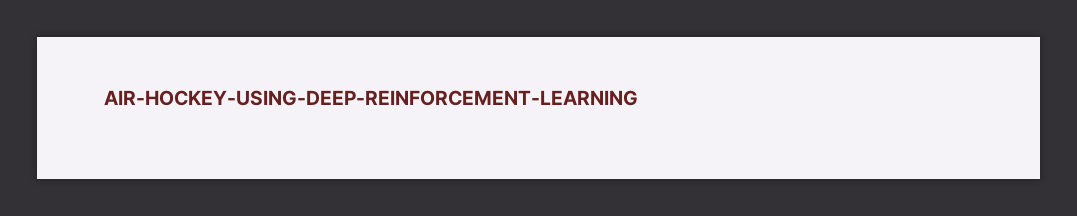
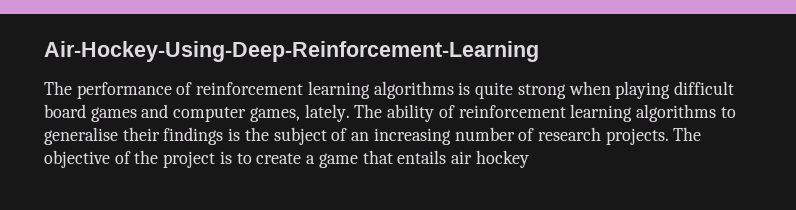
[104,90,638,106] AIR-HOCKEY-USING-DEEP-REINFORCEMENT-LEARNING -> [44,41,539,62] [44,81,734,99] [44,104,736,122] [44,127,702,145] [44,150,529,168] Air-Hockey-Using-Deep-Reinforcement-Learning // The performance of reinforcement learning algorithms is quite strong when playing difficult board games and computer games, lately. The ability of reinforcement learning algorithms to generalise their findings is the subject of an increasing number of research projects. The objective of the project is to create a game that entails air hockey

